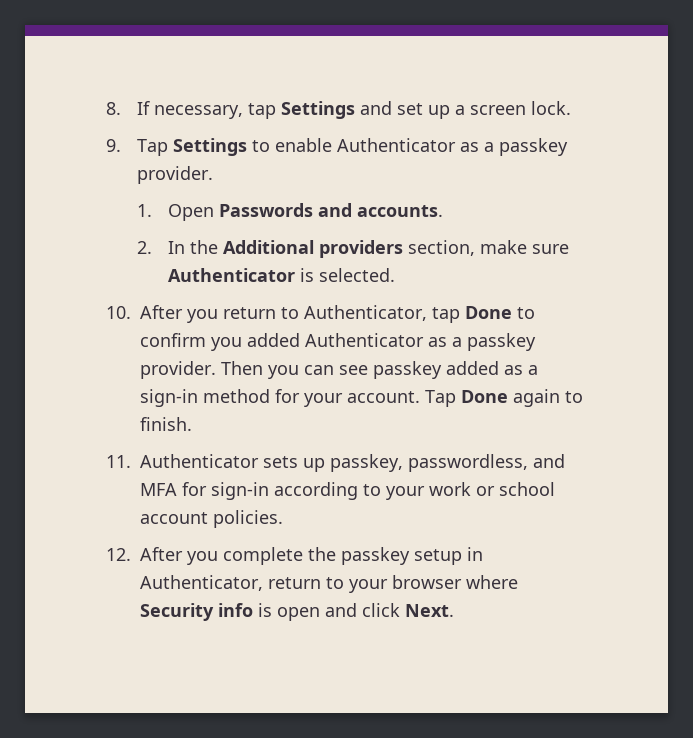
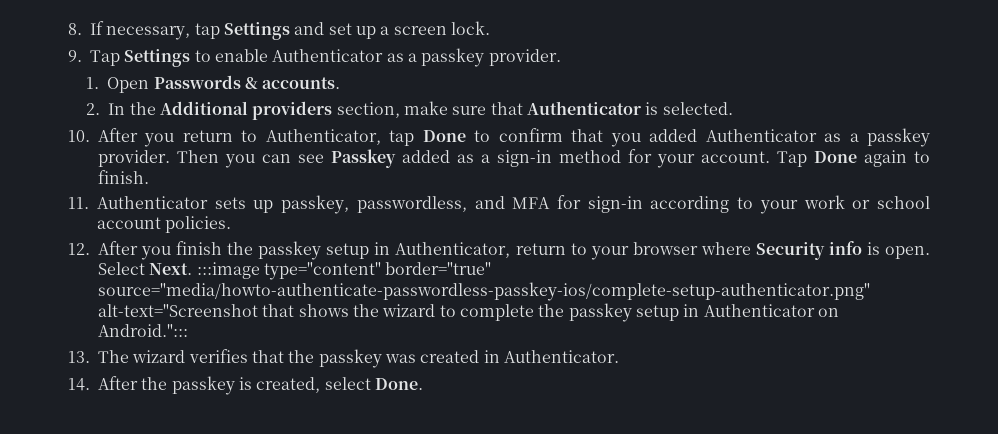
[317,203,352,217] and -> [245,77,259,89] &
(569, 249) none -> [490,102,523,115] that
(206, 340) none -> [571,129,604,142] that
[373,361,442,379] passkey -> [331,149,396,168] Passkey
[223,547,303,565] complete -> [176,241,223,255] finish
[277,603,454,621] open and click Next. -> [885,246,930,259] [98,262,492,280] [98,282,870,301] [98,303,839,322] [98,324,188,337] [68,349,619,368] [68,376,423,395] open. Select Next. :::image type="content" border="true" source="media/howto-authenticate-passwordless-passkey-ios/complete-setup-authenticator.png" alt-text="Screenshot that shows the wizard to complete the passkey setup in Authenticator on Android."::: // 13. The wizard verifies that the passkey was created in Authenticator. // 14. After the passkey is created, select Done.

